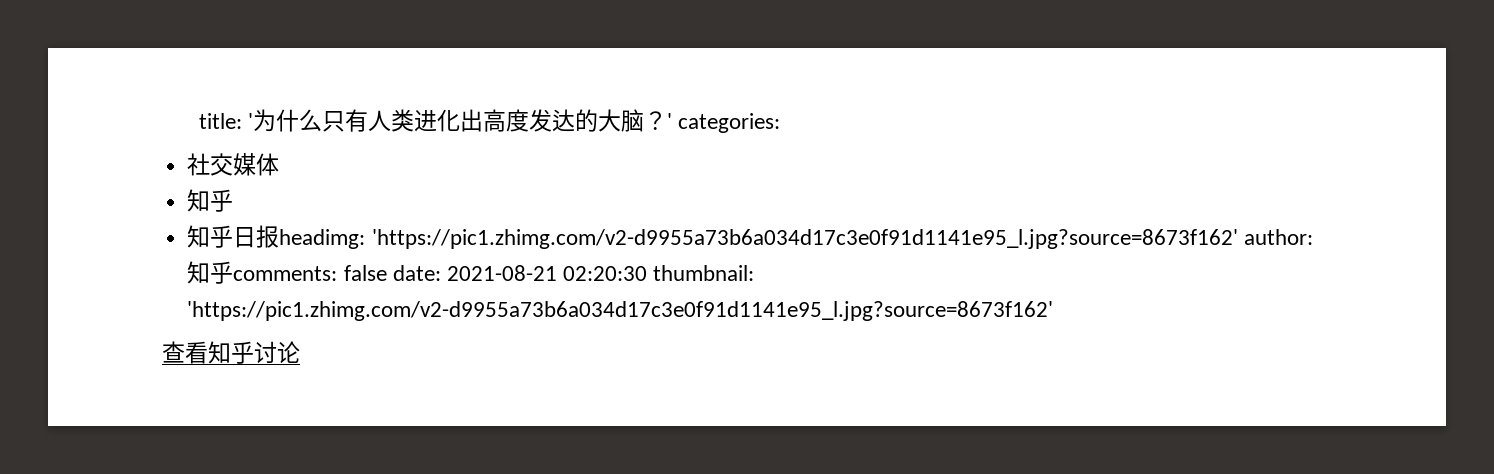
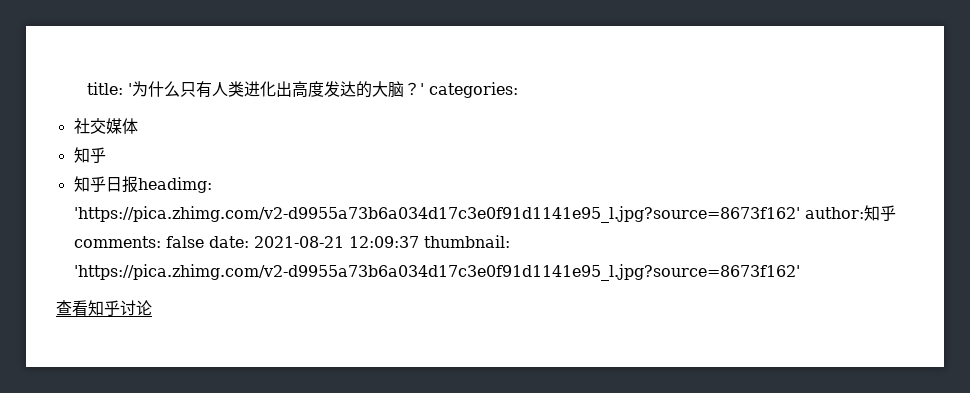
[371,229,1238,249] 'https://pic1.zhimg.com/v2-d9955a73b6a034d17c3e0f91d1141e95_l.jpg?source=8673f162' -> [73,206,800,223] 'https://pica.zhimg.com/v2-d9955a73b6a034d17c3e0f91d1141e95_l.jpg?source=8673f162'
[563,265,755,281] [187,301,1054,321] 02:20:30 thumbnail: 'https://pic1.zhimg.com/v2-d9955a73b6a034d17c3e0f91d1141e95_l.jpg?source=8673f162' -> [348,235,510,248] [73,264,800,281] 12:09:37 thumbnail: 'https://pica.zhimg.com/v2-d9955a73b6a034d17c3e0f91d1141e95_l.jpg?source=8673f162'

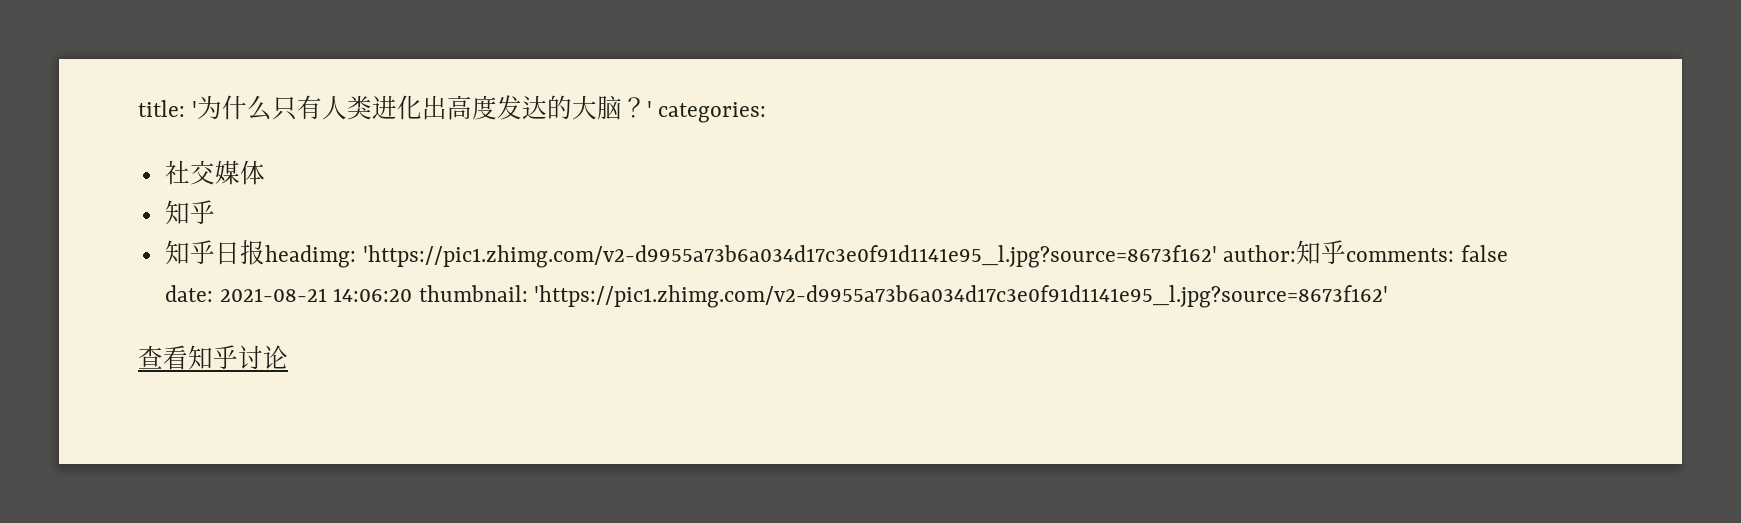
[73,206,800,223] 'https://pica.zhimg.com/v2-d9955a73b6a034d17c3e0f91d1141e95_l.jpg?source=8673f162' -> [362,245,1217,268] 'https://pic1.zhimg.com/v2-d9955a73b6a034d17c3e0f91d1141e95_l.jpg?source=8673f162'
[348,235,510,248] [73,264,800,281] 12:09:37 thumbnail: 'https://pica.zhimg.com/v2-d9955a73b6a034d17c3e0f91d1141e95_l.jpg?source=8673f162' -> [333,285,1389,308] 14:06:20 thumbnail: 'https://pic1.zhimg.com/v2-d9955a73b6a034d17c3e0f91d1141e95_l.jpg?source=8673f162'

